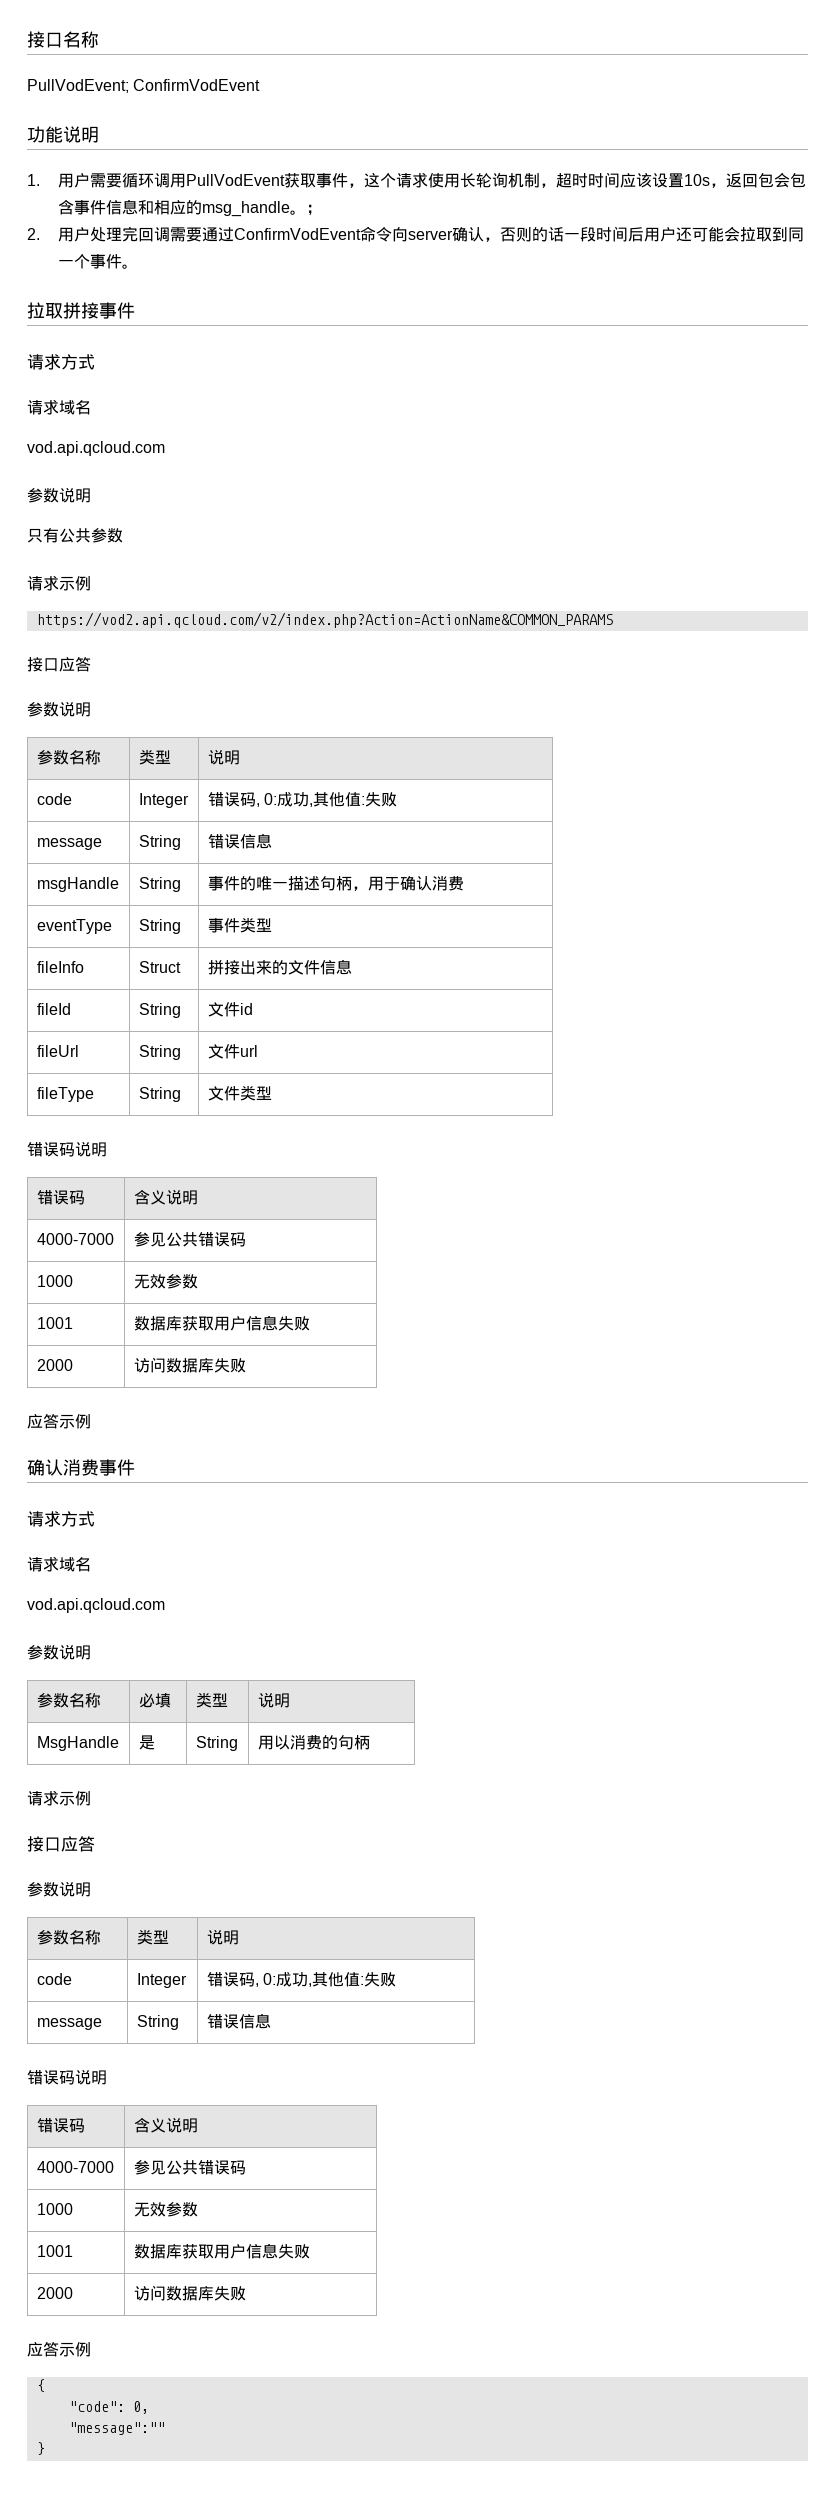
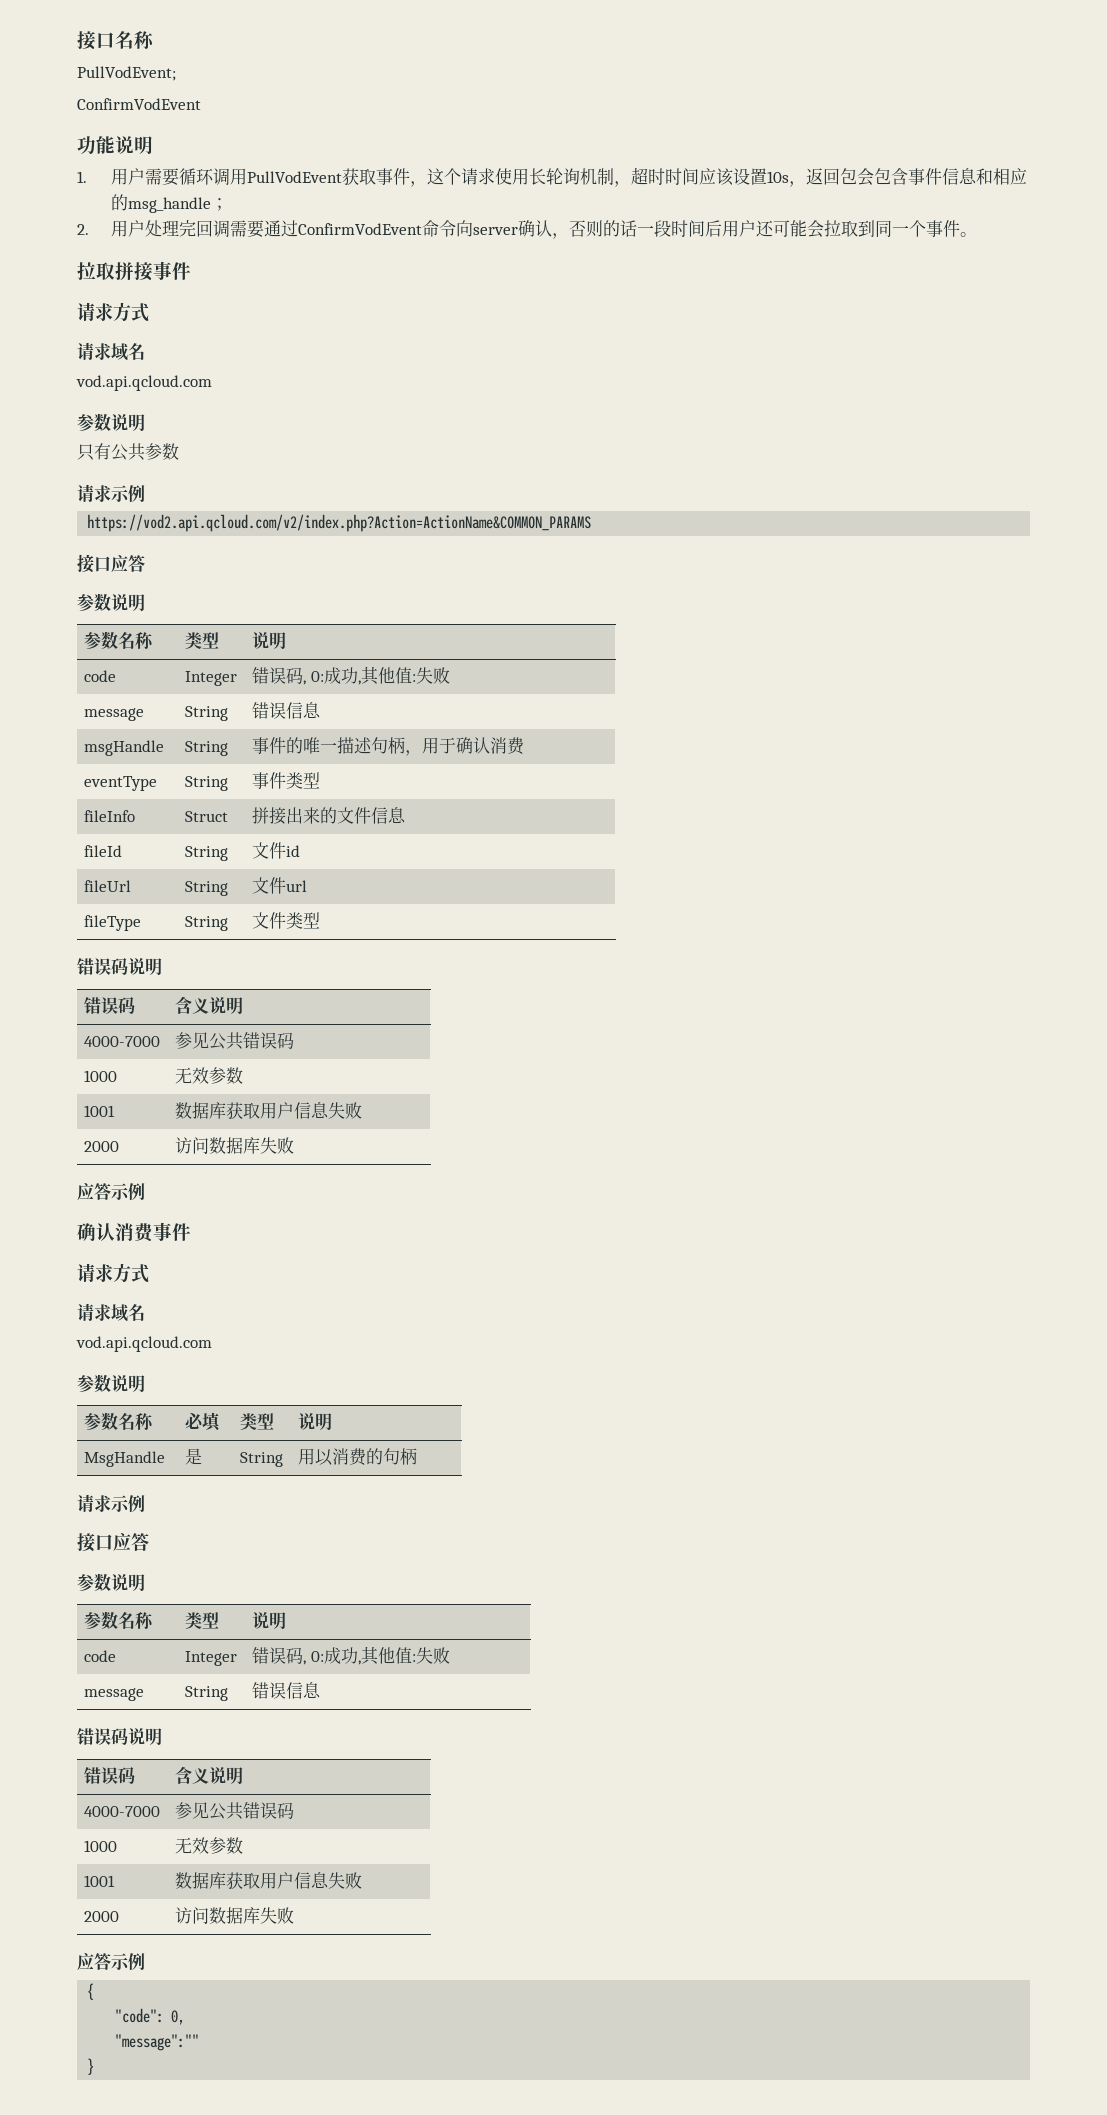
(129, 86) none -> (176, 73) //
[289,210,306,215] 。 -> (211, 205) none

